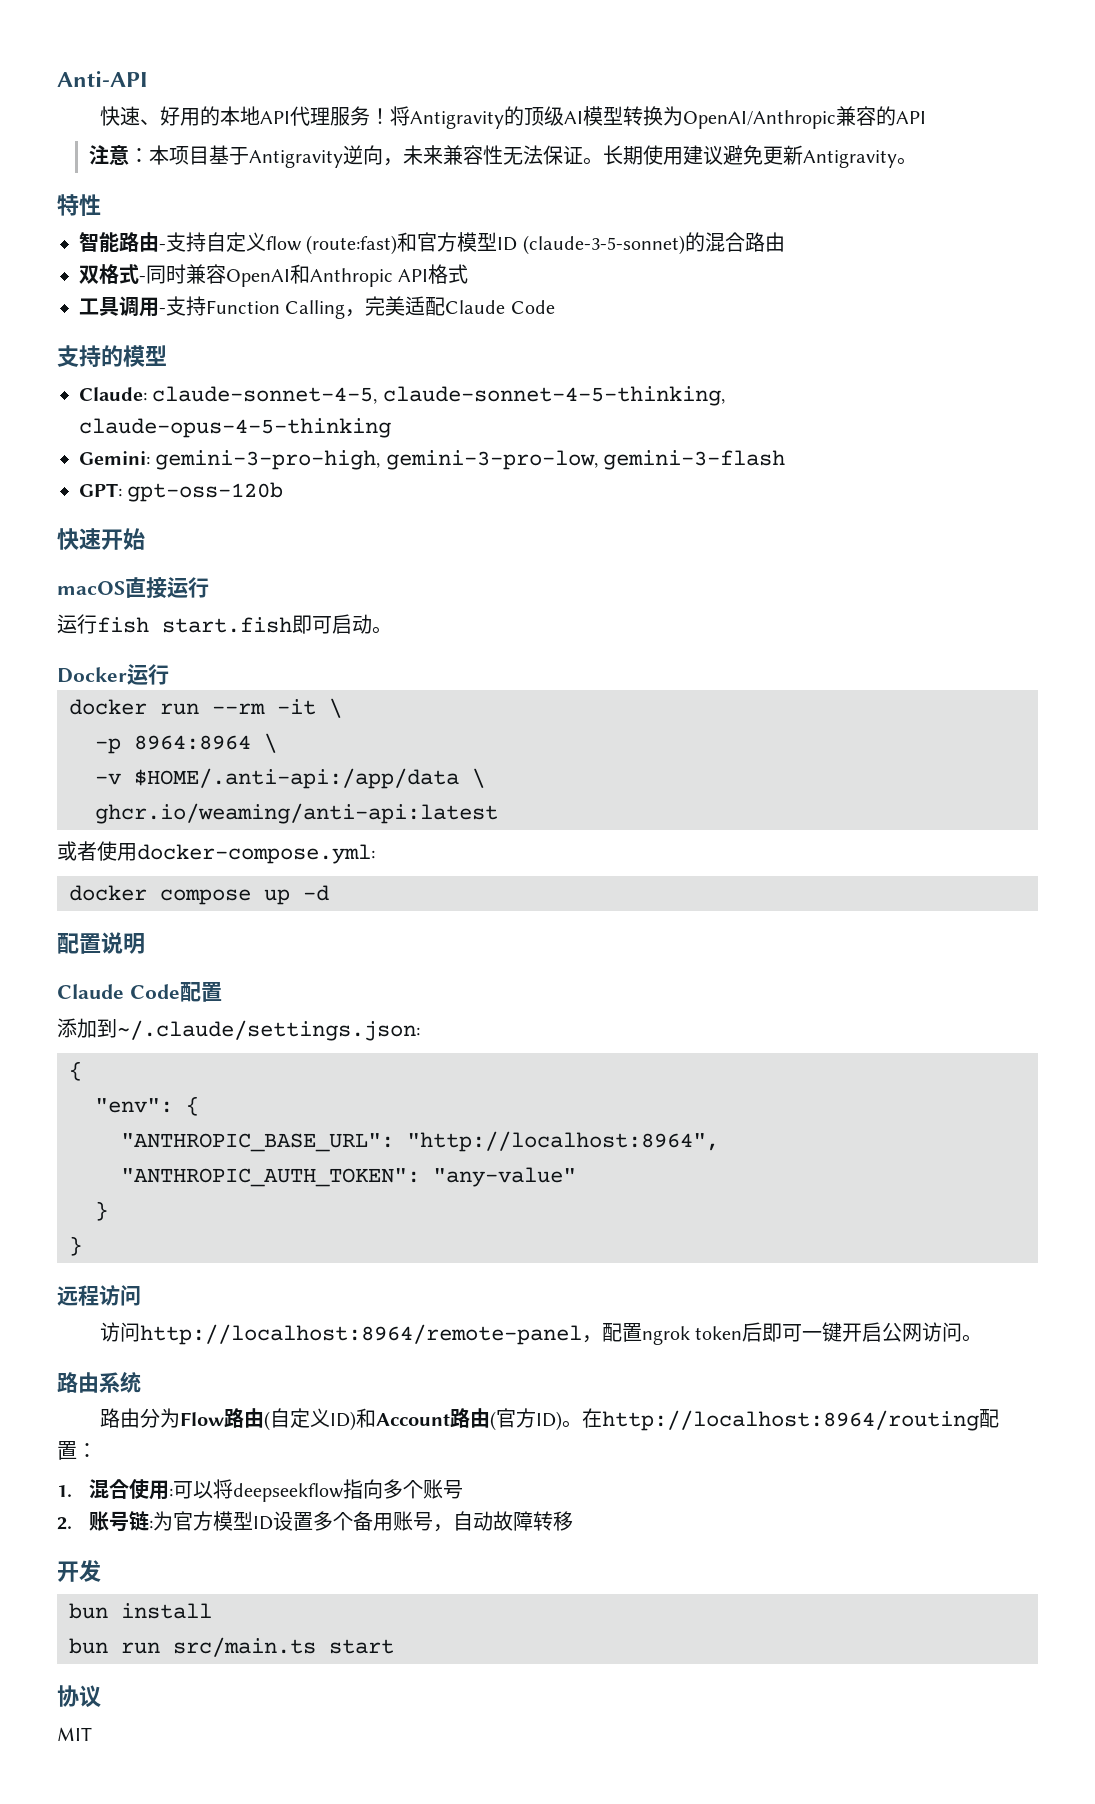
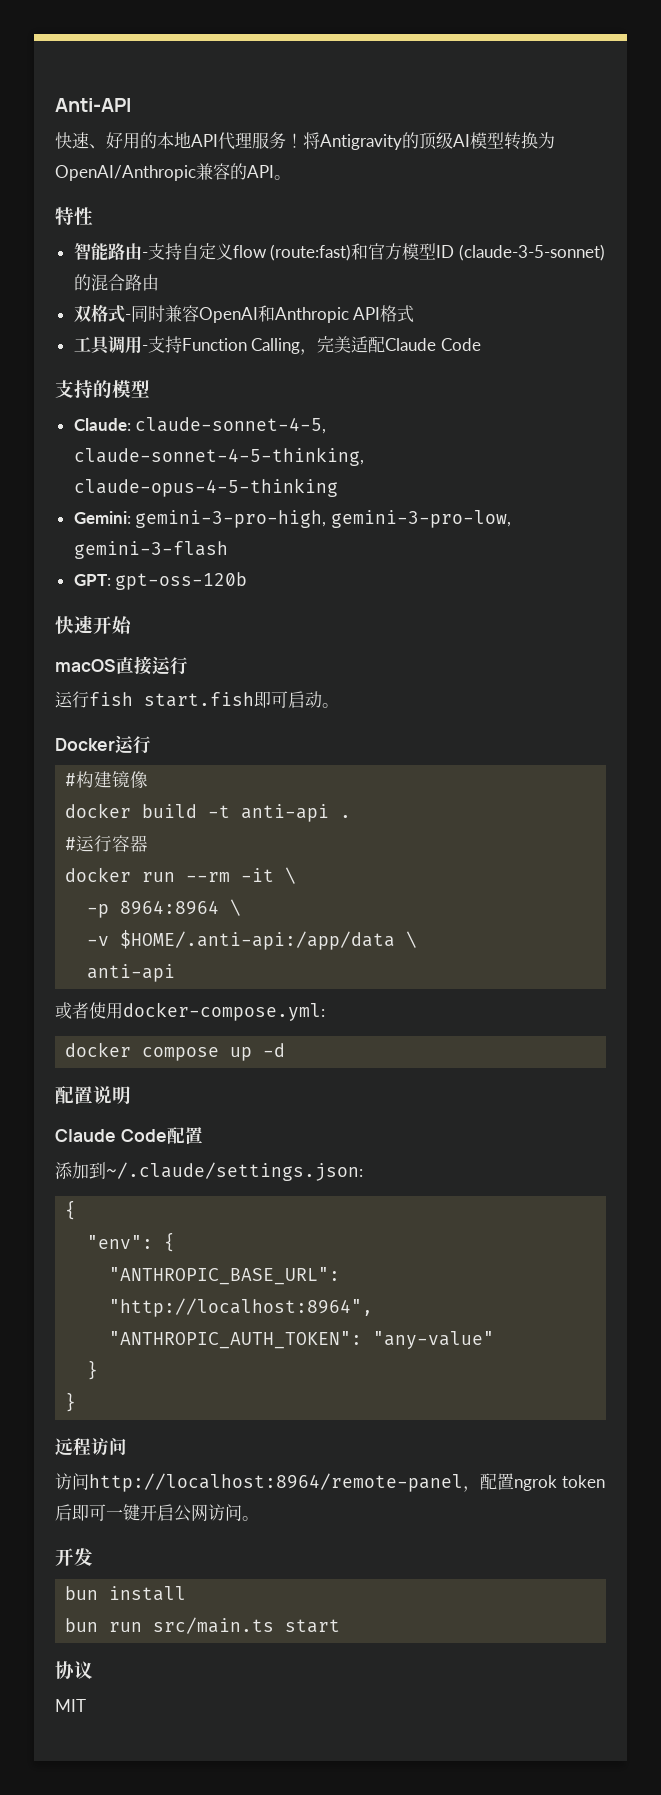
[88,145,897,168] // 注意：本项目基于Antigravity逆向，未来兼容性无法保证。长期使用建议避免更新Antigravity -> (274, 171) none
(169, 674) none -> [65,770,149,789] [65,803,352,822] [65,835,149,852] // #构建镜像 // docker build -t anti-api . // #运行容器
[95,803,498,824] ghcr.io/weaming/anti-api:latest -> [87,964,176,982] anti-api
[57,1371,141,1393] [99,1408,999,1431] [57,1441,97,1460] [57,1479,463,1502] [57,1511,573,1532] // 路由系统 // 路由分为Flow路由(自定义ID)和Account路由(官方ID)。在http://localhost:8964/routing配置： // 1.混合使用:可以将deepseekflow指向多个账号 // 2.账号链:为官方模型ID设置多个备用账号，自动故障转移 -> (259, 1518) none

